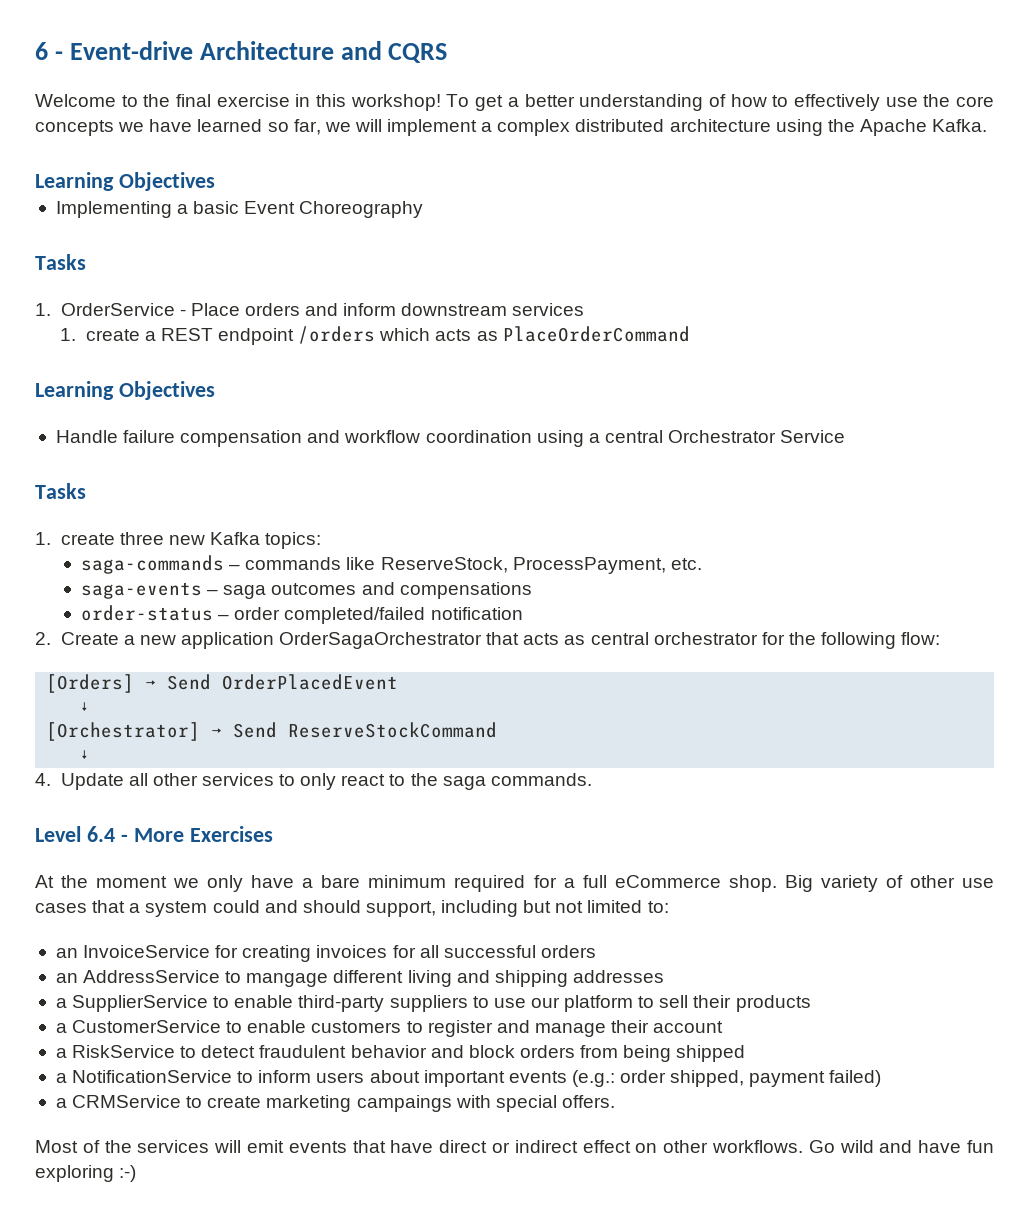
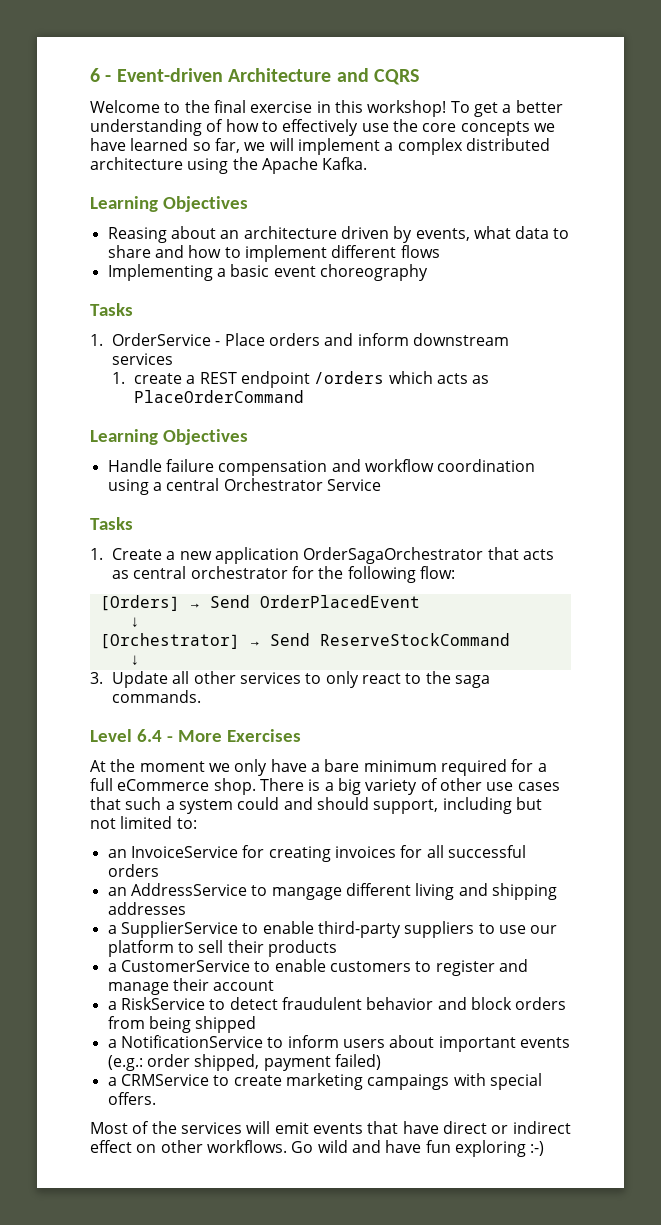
[69,41,193,60] Event-drive -> [116,68,223,82] Event-driven
(215, 181) none -> [107,226,570,243] [107,245,440,262] // Reasing about an architecture driven by events, what data to share and how to implement different flows
[244,201,424,218] Event Choreography -> [273,264,428,281] event choreography
[60,532,322,549] [81,555,702,574] [81,582,532,599] [81,605,523,624] [35,632,51,645] create three new Kafka topics: // saga-commands – commands like ReserveStock, ProcessPayment, etc. // saga-events – saga outcomes and compensations // order-status – order completed/failed notification // 2. -> (103, 554) none
[35,773,51,786] 4. -> [90,672,103,684] 3.
[784,875,813,892] Big -> [259,778,361,795] There is a big
(126, 906) none -> [125,797,162,810] such

